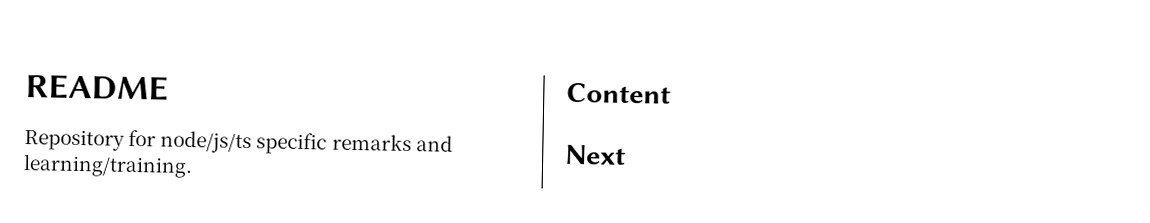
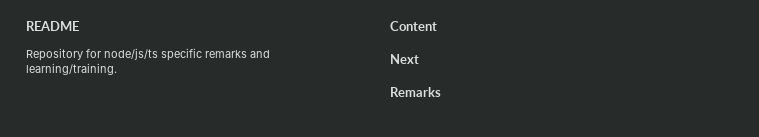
(626, 154) none -> [390,87,441,97] // Remarks

